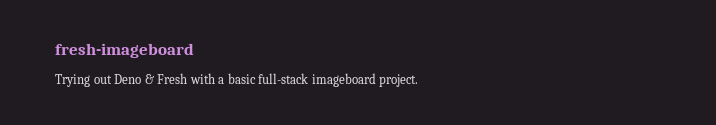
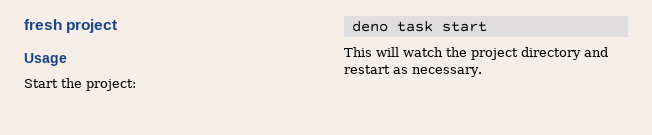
[55,43,194,58] [55,73,419,87] fresh-imageboard // Trying out Deno & Fresh with a basic full-stack imageboard project. -> [24,19,118,33] [24,53,67,66] [24,78,136,91] [351,21,487,32] [344,47,608,60] [344,65,482,77] fresh project // Usage // Start the project: // deno task start // This will watch the project directory and restart as necessary.

